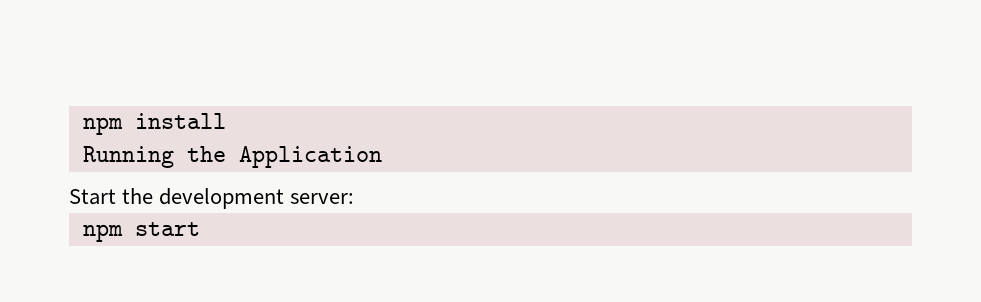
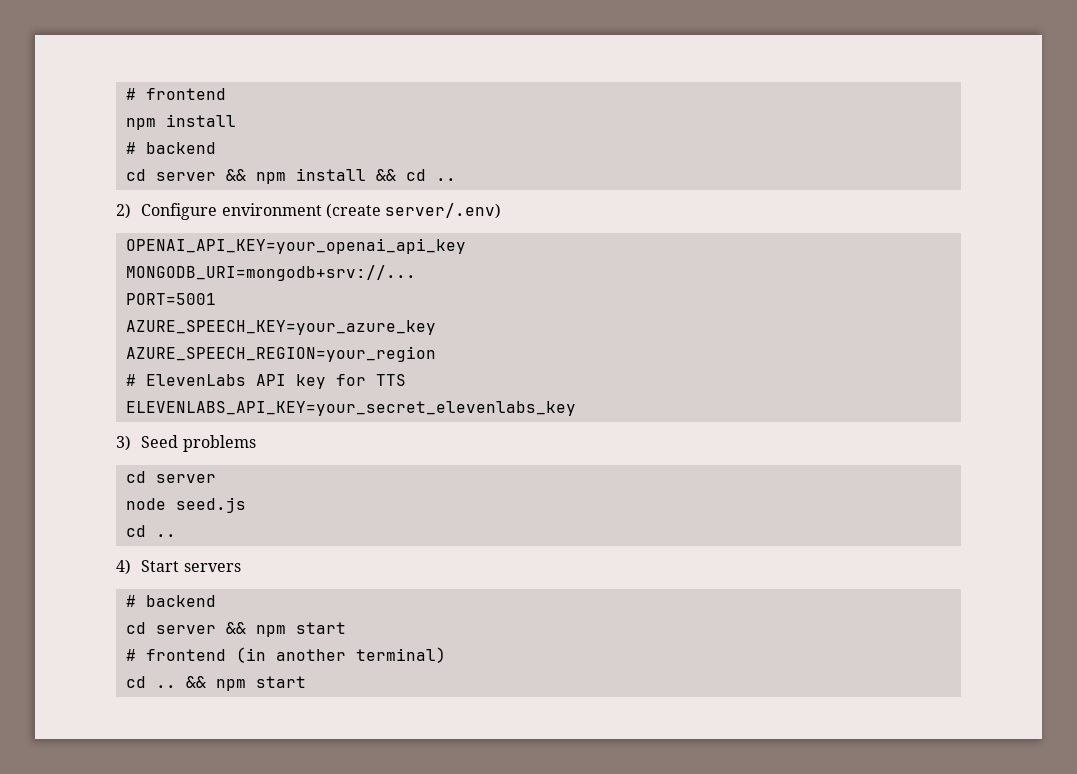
(82, 126) none -> [125,88,226,100] # frontend //
[82,146,382,168] [69,188,355,209] Running the Application // Start the development server: // -> [125,142,216,154] [125,168,456,184] [116,203,502,220] [125,238,466,254] [125,265,416,281] [125,293,216,305] [125,320,436,335] [125,346,436,362] [125,374,406,389] [125,401,576,416] [116,435,256,452] [125,471,216,483] [125,497,246,513] [125,525,176,537] [116,559,241,575] [125,595,216,607] [125,622,346,637] [125,647,446,663] [125,676,206,688] # backend // cd server && npm install && cd .. // 2) Configure environment (create server/.env) // OPENAI_API_KEY=your_openai_api_key // MONGODB_URI=mongodb+srv://... // PORT=5001 // AZURE_SPEECH_KEY=your_azure_key // AZURE_SPEECH_REGION=your_region // # ElevenLabs API key for TTS // ELEVENLABS_API_KEY=your_secret_elevenlabs_key // 3) Seed problems // cd server // node seed.js // cd .. // 4) Start servers // # backend // cd server && npm start // # frontend (in another terminal) // cd .. &&

